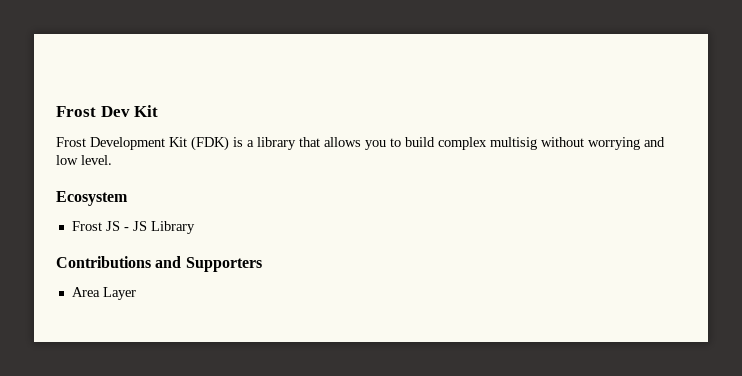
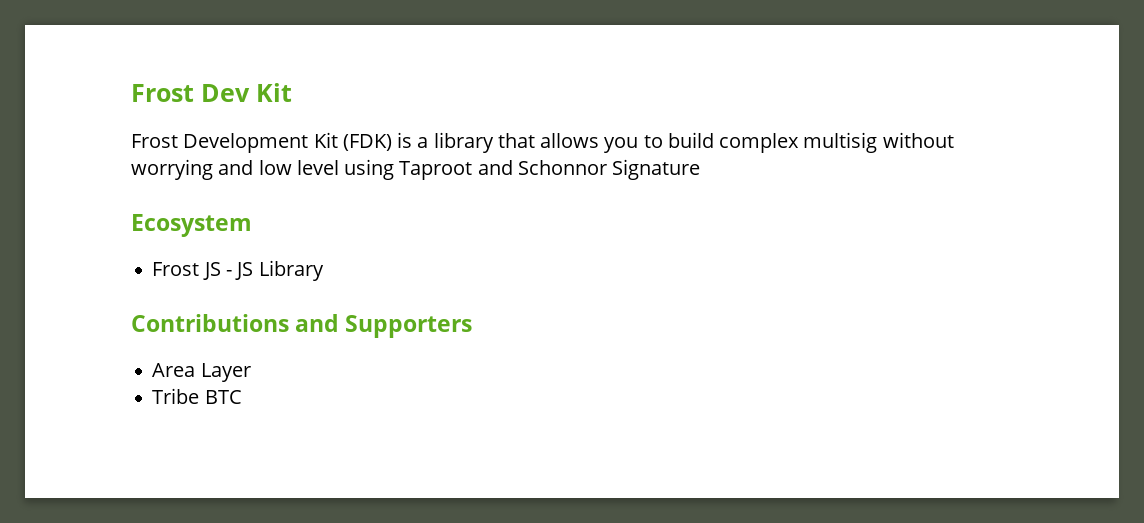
[81,155,112,165] level. -> [296,159,701,180] level using Taproot and Schonnor Signature
(136, 293) none -> [152,388,242,404] // Tribe BTC

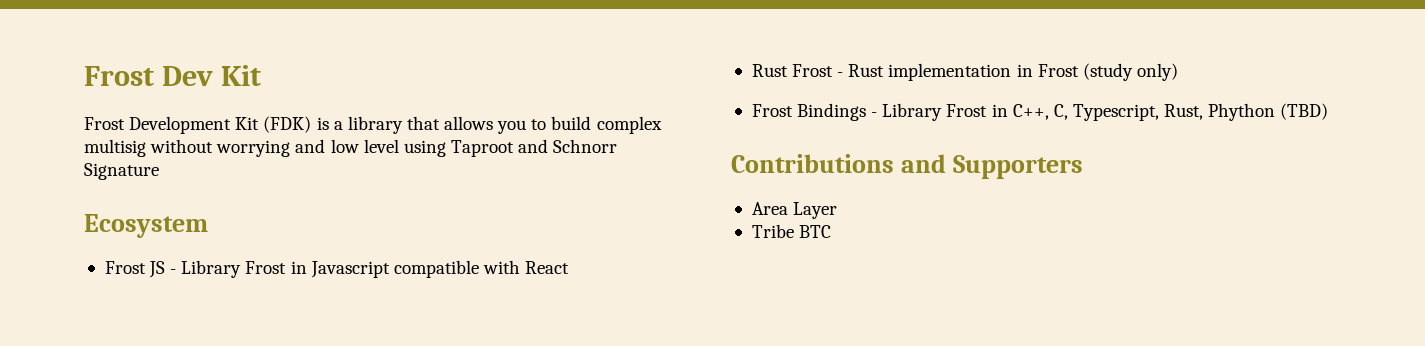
[517,160,607,175] Schonnor -> [553,139,618,153] Schnorr
[235,260,324,281] JS Library -> [181,260,570,278] [751,63,1178,81] [751,103,1329,121] Library Frost in Javascript compatible with React // Rust Frost - Rust implementation in Frost (study only) // Frost Bindings - Library Frost in C++, C, Typescript, Rust, Phython (TBD)

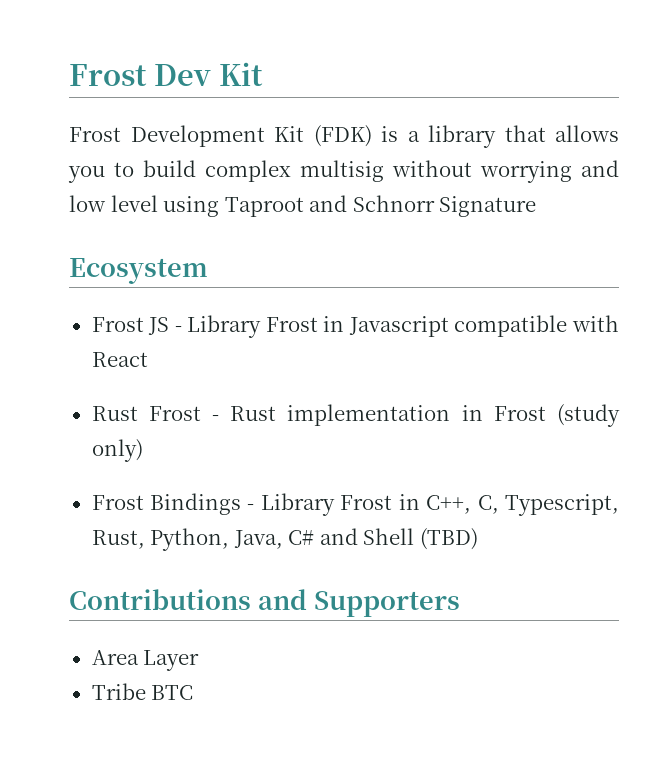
[1208,103,1276,121] Phython -> [150,528,415,551] Python, Java, C# and Shell

